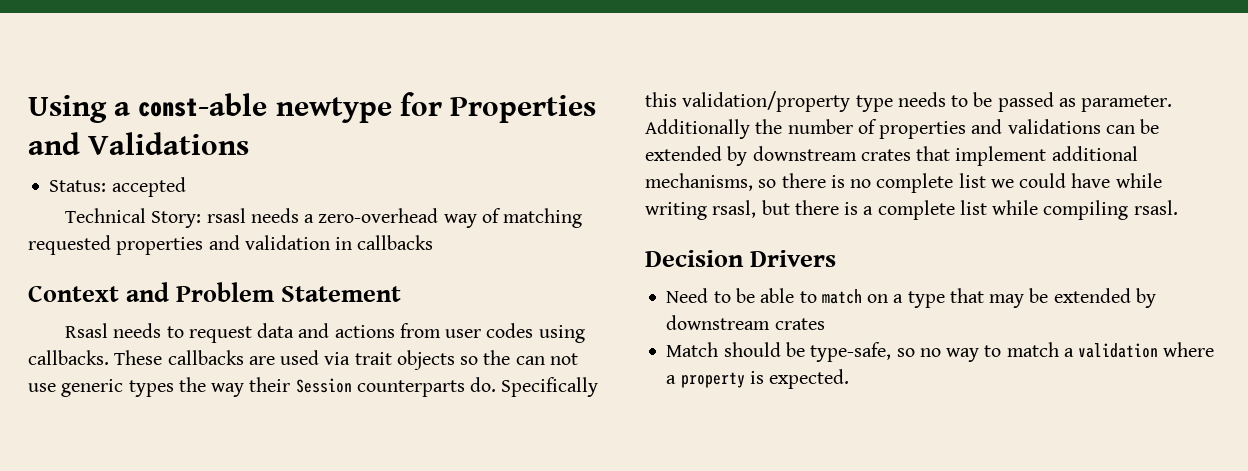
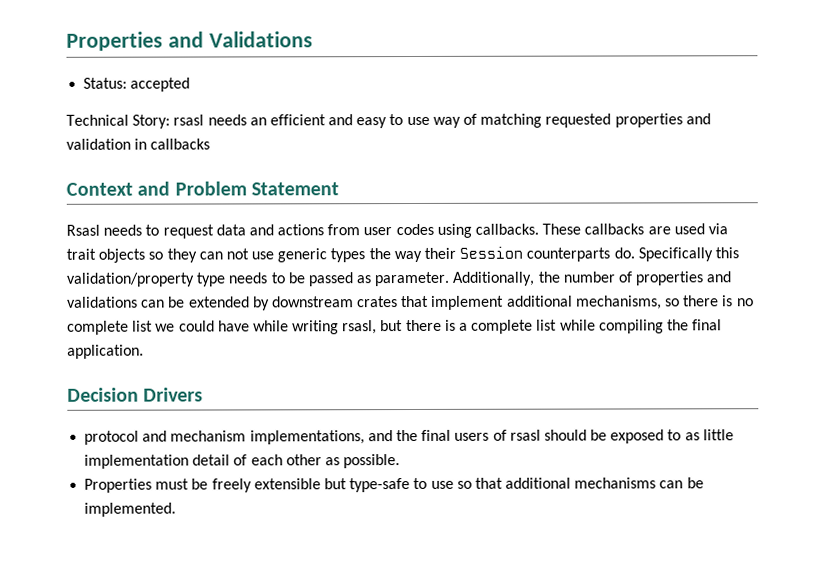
[28,92,442,123] Using a const-able newtype for -> (66, 41) none
[304,208,439,223] a zero-overhead -> [249,114,430,129] an efficient and easy to use
[483,350,511,365] the -> [166,248,197,263] they
[645,119,750,139] Additionally -> [452,271,536,286] Additionally,
[1133,200,1178,215] rsasl. -> [666,319,723,331] [67,344,144,359] the final application.
[666,288,1156,308] [666,315,825,330] [666,342,1215,362] [666,369,850,389] Need to be able to match on a type that may be extended by downstream crates // Match should be type-safe, so no way to match a validation where a property is expected. -> [84,429,734,445] [84,454,401,469] [84,477,704,493] [84,502,177,517] protocol and mechanism implementations, and the final users of rsasl should be exposed to as little implementation detail of each other as possible. // Properties must be freely extensible but type-safe to use so that additional mechanisms can be implemented.

